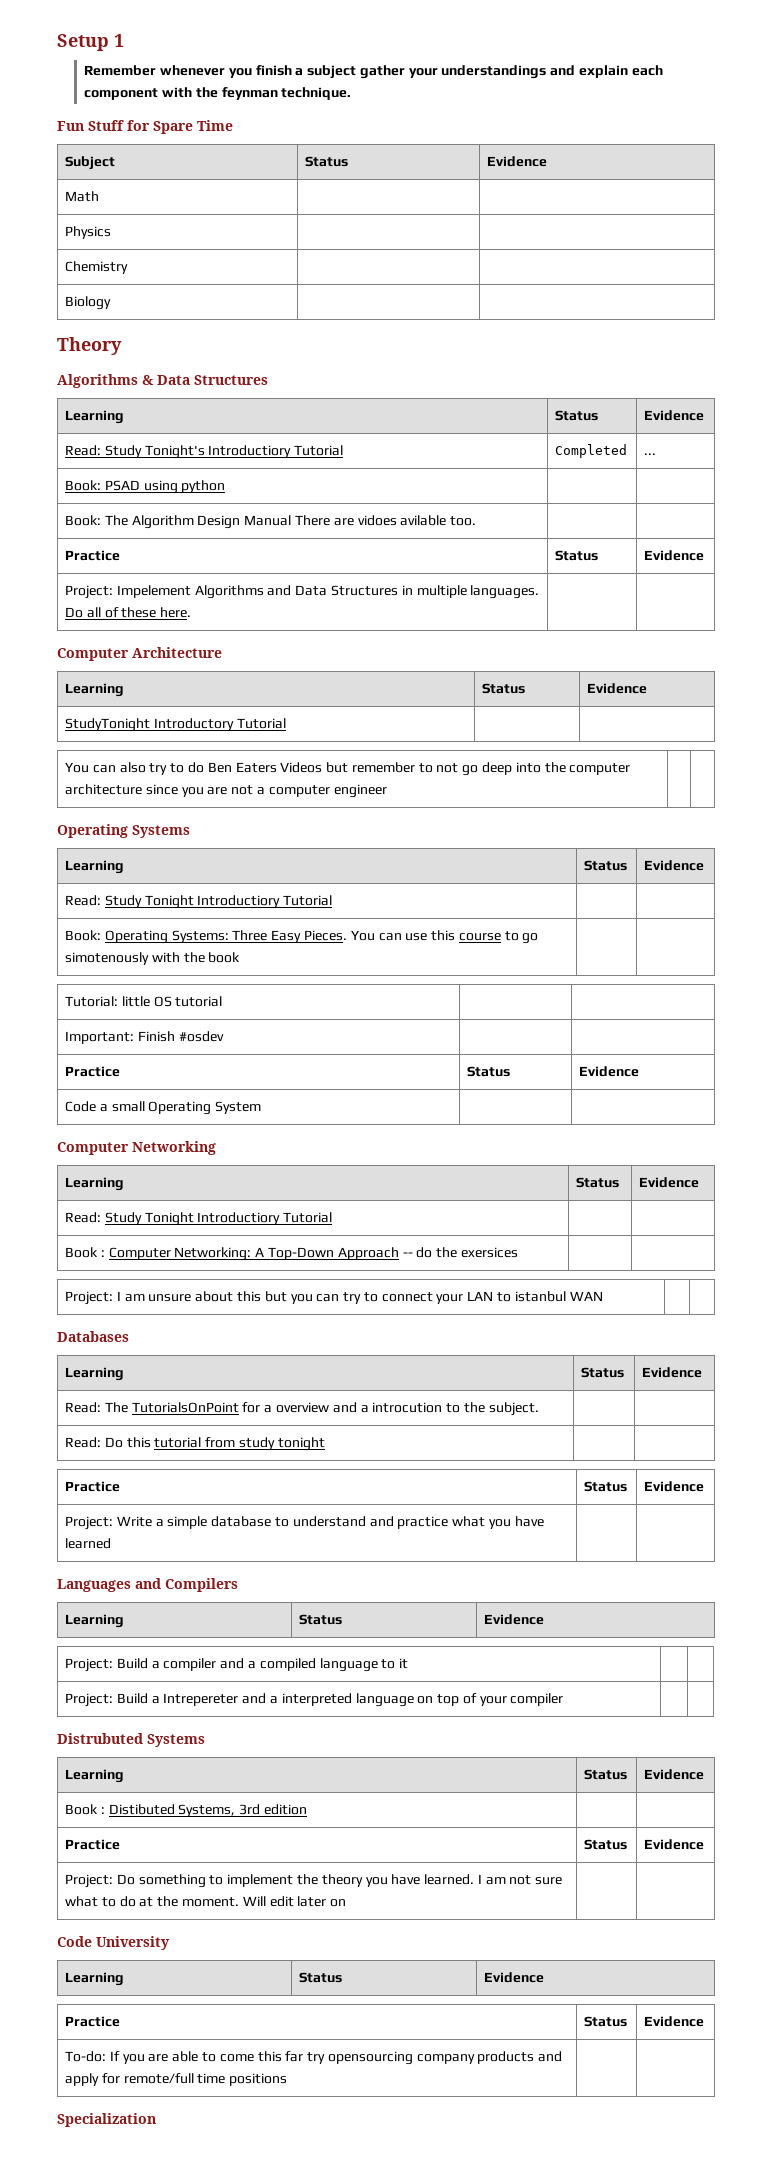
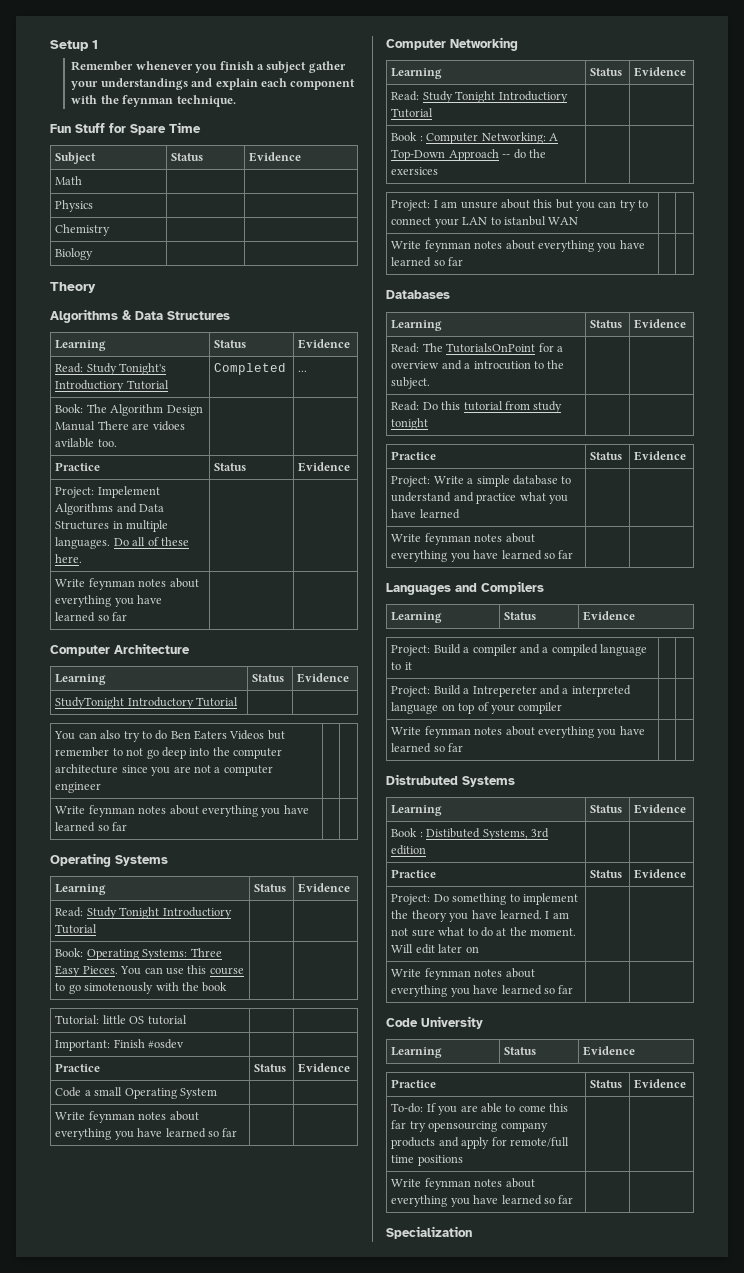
[65,480,226,494] // Book: PSAD using python | | -> (308, 371) none
(192, 612) none -> [55,578,199,590] [55,595,163,607] [55,612,128,622] // Write feynman notes about everything you have learned so far | |
(387, 791) none -> [55,805,309,817] [55,822,128,832] // Write feynman notes about everything you have learned so far | |
(262, 1107) none -> [55,1111,199,1123] [55,1128,238,1140] // Write feynman notes about everything you have learned so far | |
(603, 1296) none -> [391,240,645,252] [391,257,464,267] // Write feynman notes about everything you have learned so far | |
(112, 1543) none -> [391,533,535,545] [391,550,574,562] // Write feynman notes about everything you have learned so far | |
(564, 1699) none -> [391,726,645,738] [391,743,464,753] // Write feynman notes about everything you have learned so far | |
(347, 1903) none -> [391,968,535,980] [391,985,574,997] // Write feynman notes about everything you have learned so far | |
(288, 2079) none -> [391,1178,535,1190] [391,1195,574,1207] // Write feynman notes about everything you have learned so far | |

